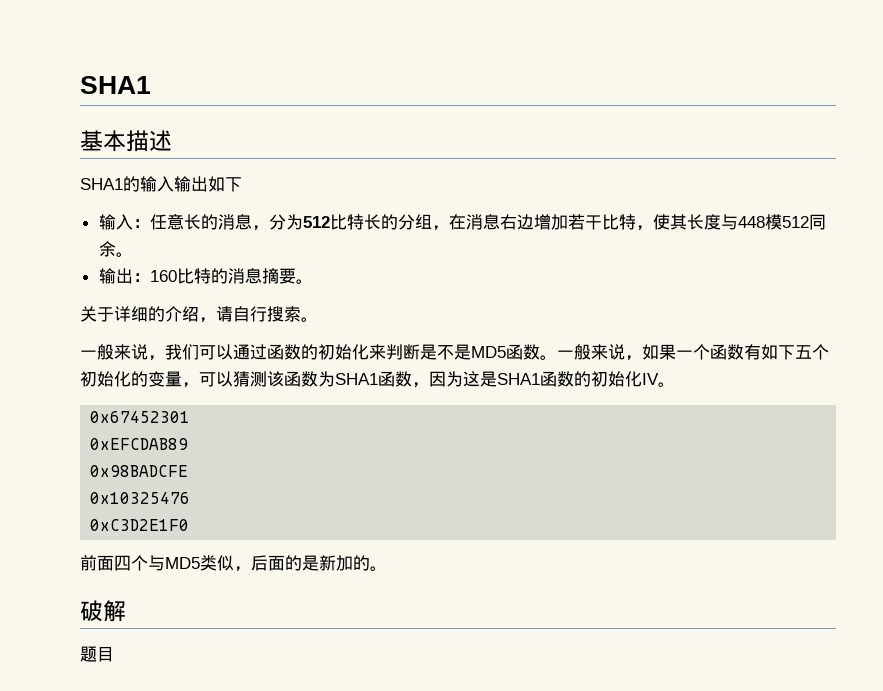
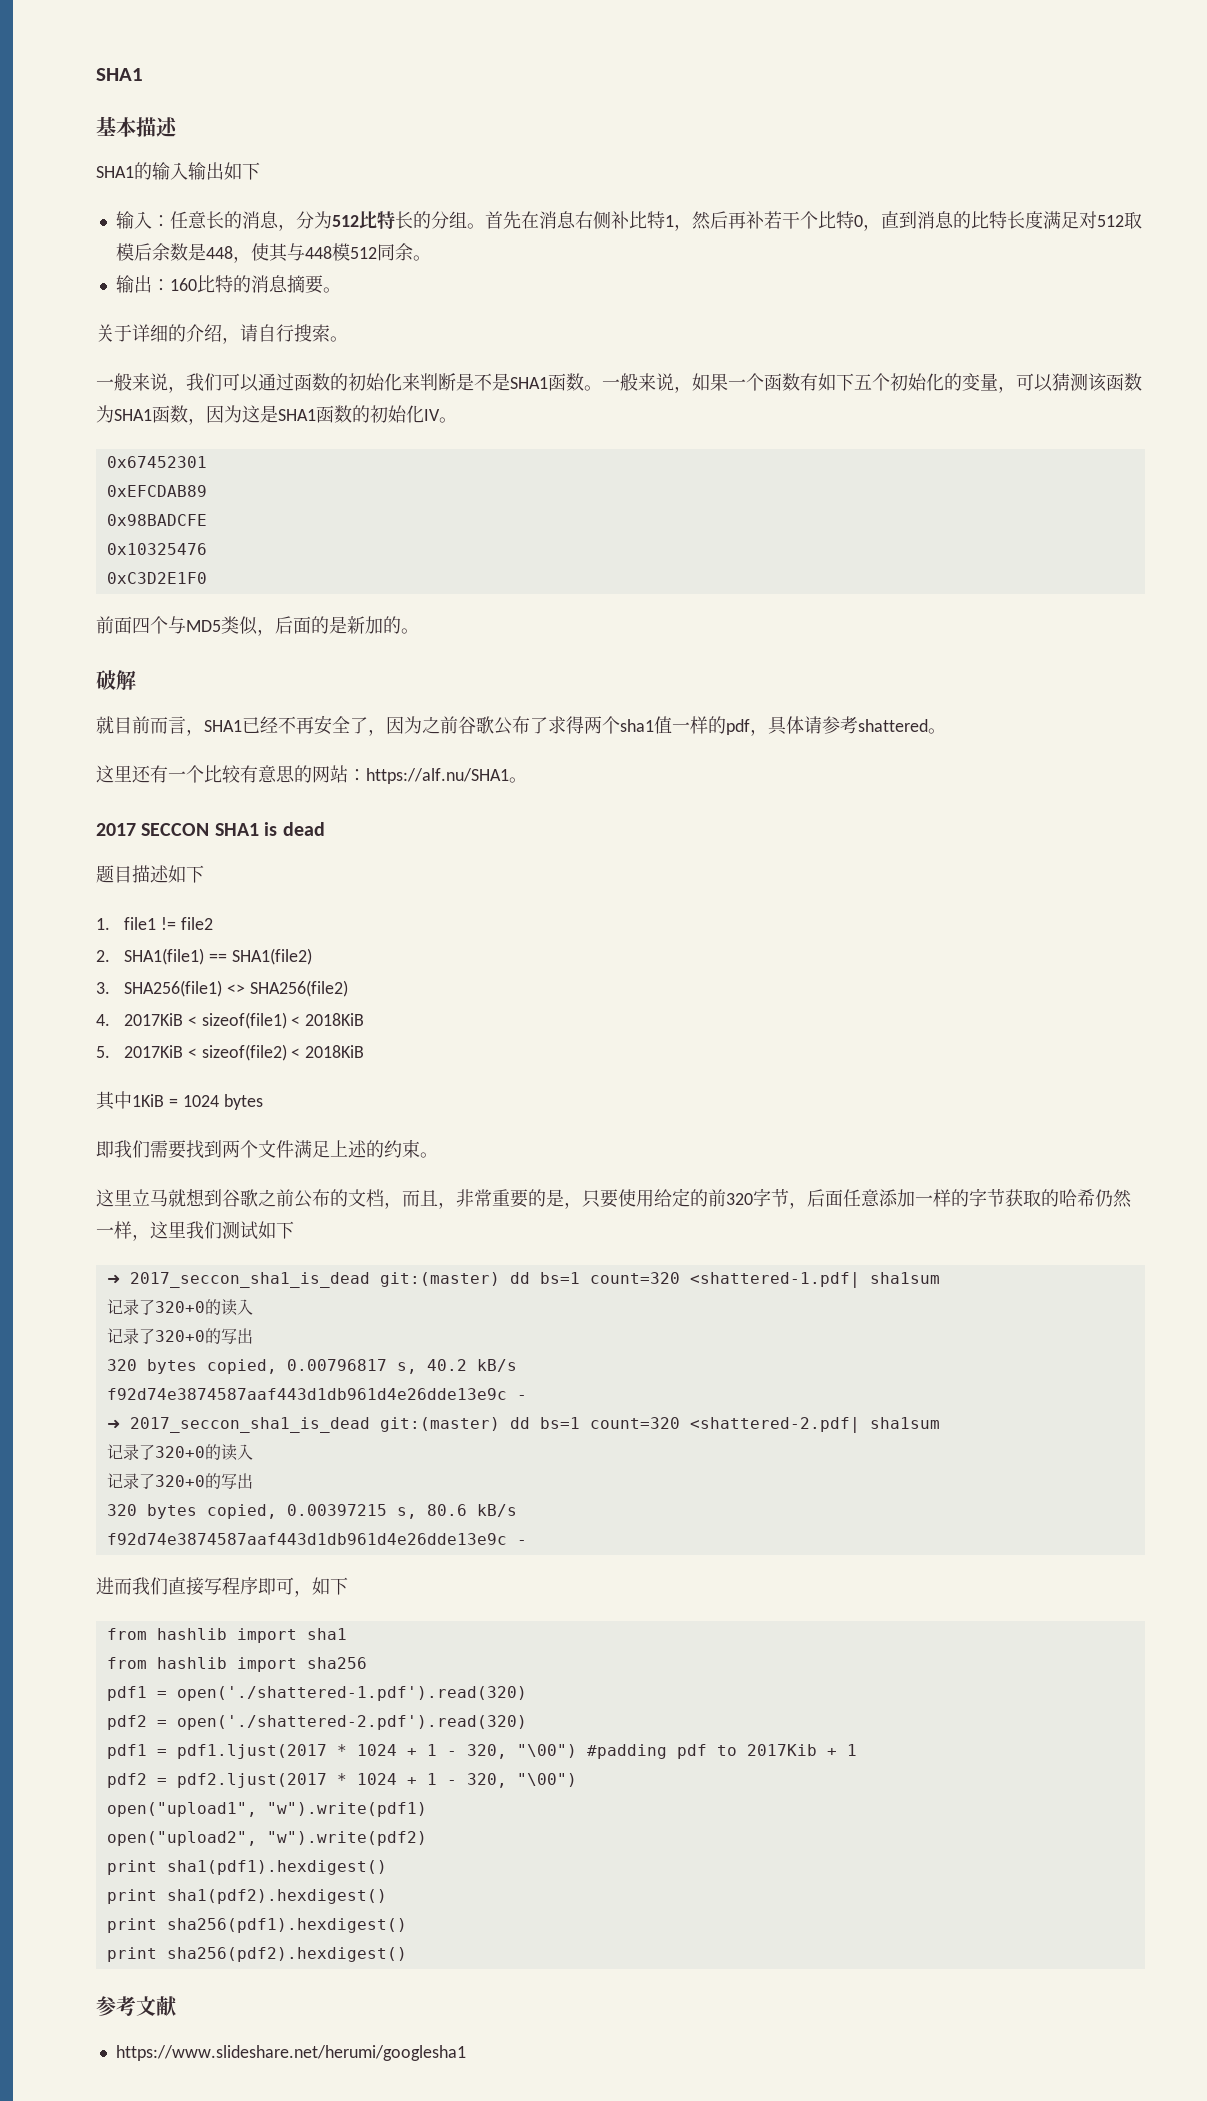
[431,225,449,231] ， -> [466,211,521,229] 。首先
[516,214,721,231] 边增加若干比特，使其长度 -> [592,211,1142,231] [115,243,288,263] 侧补比特1，然后再补若干个比特0，直到消息的比特长度满足对512取模后余数是448，使其
[471,346,506,358] MD5 -> [510,377,548,389] SHA1
[80,646,114,662] 题目 -> [96,715,946,736] [96,765,527,784] [96,822,325,836] [96,865,204,883] [96,917,213,930] [96,948,312,965] [96,980,348,997] [96,1012,365,1029] [96,1044,365,1061] [96,1091,263,1110] [96,1140,438,1159] [96,1188,1132,1209] [96,1221,294,1241] [106,1272,940,1288] [106,1299,253,1316] [106,1328,253,1344] [106,1359,517,1374] [106,1388,527,1400] [106,1417,940,1433] [106,1444,253,1461] [106,1473,253,1489] [106,1504,517,1519] [106,1533,527,1545] [96,1577,348,1597] [106,1628,347,1643] [106,1657,367,1672] [106,1686,527,1701] [106,1715,527,1730] [106,1744,857,1759] [106,1773,577,1788] [106,1802,427,1817] [106,1831,427,1846] [106,1860,387,1875] [106,1889,387,1904] [106,1918,407,1933] [106,1947,407,1962] [96,1996,177,2016] [115,2045,466,2061] 就目前而言，SHA1已经不再安全了，因为之前谷歌公布了求得两个sha1值一样的pdf，具体请参考shattered。 // 这里还有一个比较有意思的网站：https://alf.nu/SHA1。 // 2017 SECCON SHA1 is dead // 题目描述如下 // 1. file1 != file2 // 2. SHA1(file1) == SHA1(file2) // 3. SHA256(file1) <> SHA256(file2) // 4. 2017KiB < sizeof(file1) < 2018KiB // 5. 2017KiB < sizeof(file2) < 2018KiB // 其中1KiB = 1024 bytes // 即我们需要找到两个文件满足上述的约束。 // 这里立马就想到谷歌之前公布的文档，而且，非常重要的是，只要使用给定的前320字节，后面任意添加一样的字节获取的哈希仍然一样，这里我们测试如下 // ➜ 2017_seccon_sha1_is_dead git:(master) dd bs=1 count=320 <shattered-1.pdf| sha1sum // 记录了320+0的读入 // 记录了320+0的写出 // 320 bytes copied, 0.00796817 s, 40.2 kB/s // f92d74e3874587aaf443d1db961d4e26dde13e9c - // ➜ 2017_seccon_sha1_is_dead git:(master) dd bs=1 count=320 <shattered-2.pdf| sha1sum // 记录了320+0的读入 // 记录了320+0的写出 // 320 bytes copied, 0.00397215 s, 80.6 kB/s // f92d74e3874587aaf443d1db961d4e26dde13e9c - // 进而我们直接写程序即可，如下 // from hashlib import sha1 // from hashlib import sha256 // pdf1 = open('./shattered-1.pdf').read(320) // pdf2 = open('./shattered-2.pdf').read(320) // pdf1 = pdf1.ljust(2017 * 1024 + 1 - 320, "\00") #padding pdf to 2017Kib + 1 // pdf2 = pdf2.ljust(2017 * 1024 + 1 - 320, "\00") // open("upload1", "w").write(pdf1) // open("upload2", "w").write(pdf2) // print sha1(pdf1).hexdigest() // print sha1(pdf2).hexdigest() // print sha256(pdf1).hexdigest() // print sha256(pdf2).hexdigest() // 参考文献 // https://www.slideshare.net/herumi/googlesha1

